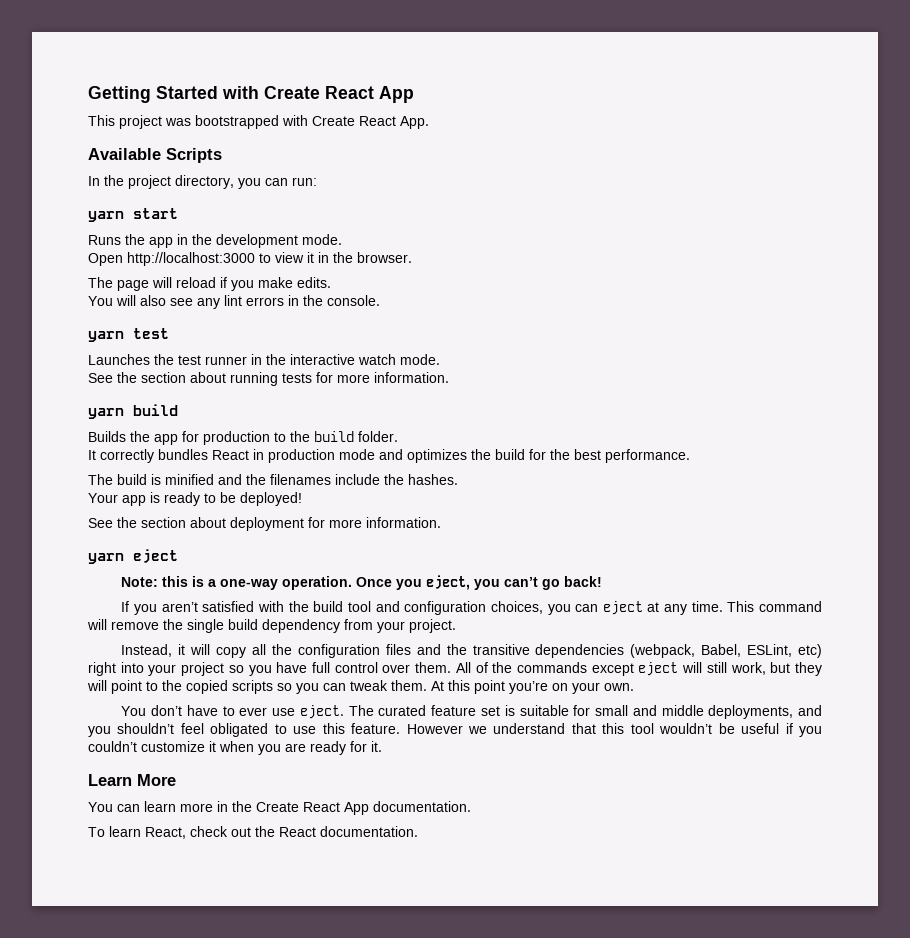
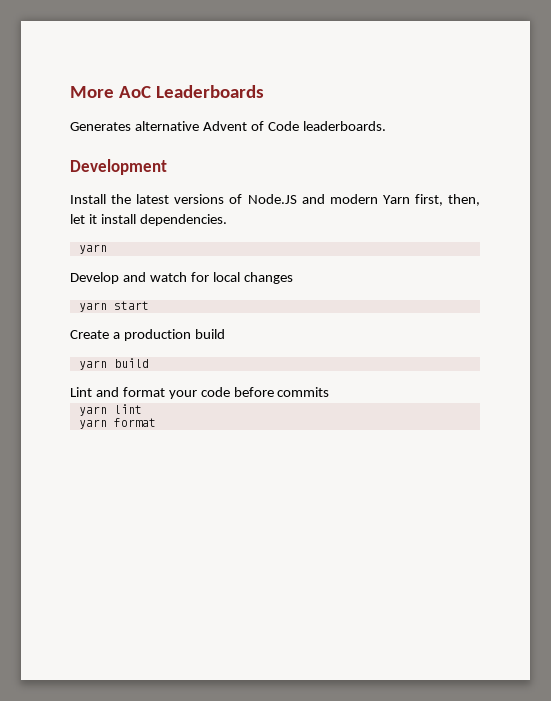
[88,86,414,103] [88,115,429,129] [88,148,222,163] [88,175,317,189] [88,208,178,222] [88,234,342,248] [88,252,412,266] [88,277,331,291] [88,295,380,309] [88,328,169,342] [88,354,440,365] [88,372,449,386] [88,404,178,419] [88,431,398,445] [88,449,690,463] [88,474,458,485] [88,492,302,506] [88,517,441,531] [88,549,178,564] [121,575,603,590] [121,601,823,615] [87,619,456,633] [121,644,822,658] [88,662,822,676] [87,680,634,694] [121,705,823,719] [88,723,823,737] [88,741,382,755] [88,774,176,786] [88,801,471,815] [88,826,418,839] Getting Started with Create React App // This project was bootstrapped with Create React App. // Available Scripts // In the project directory, you can run: // yarn start // Runs the app in the development mode. // Open http://localhost:3000 to view it in the browser. // The page will reload if you make edits. // You will also see any lint errors in the console. // yarn test // Launches the test runner in the interactive watch mode. // See the section about running tests for more information. // yarn build // Builds the app for production to the build folder. // It correctly bundles React in production mode and optimizes the build for the best performance. // The build is minified and the filenames include the hashes. // Your app is ready to be deployed! // See the section about deployment for more information. // yarn eject // Note: this is a one-way operation. Once you eject, you can’t go back! // If you aren’t satisfied with the build tool and configuration choices, you can eject at any time. This command will remove the single build dependency from your project. // Instead, it will copy all the configuration files and the transitive dependencies (webpack, Babel, ESLint, etc) right into your project so you have full control over them. All of the commands except eject will still work, but they will point to the copied scripts so you can tweak them. At this point you’re on your own. // You don’t have to ever use eject. The curated feature set is suitable for small and middle deployments, and you shouldn’t feel obligated to use this feature. However we understand that this tool wouldn’t be useful if you couldn’t customize it when you are ready for it. // Learn More // You can learn more in the Create React App documentation. // To learn React, check out the React documentation. -> [70,85,264,98] [70,121,386,131] [70,159,167,175] [70,194,481,206] [70,214,227,226] [78,244,107,254] [70,272,293,284] [78,301,149,312] [70,329,225,341] [78,358,149,370] [70,387,330,399] [78,404,142,416] [78,418,156,429] More AoC Leaderboards // Generates alternative Advent of Code leaderboards. // Development // Install the latest versions of Node.JS and modern Yarn first, then, let it install dependencies. // yarn // Develop and watch for local changes // yarn start // Create a production build // yarn build // Lint and format your code before commits // yarn lint // yarn format

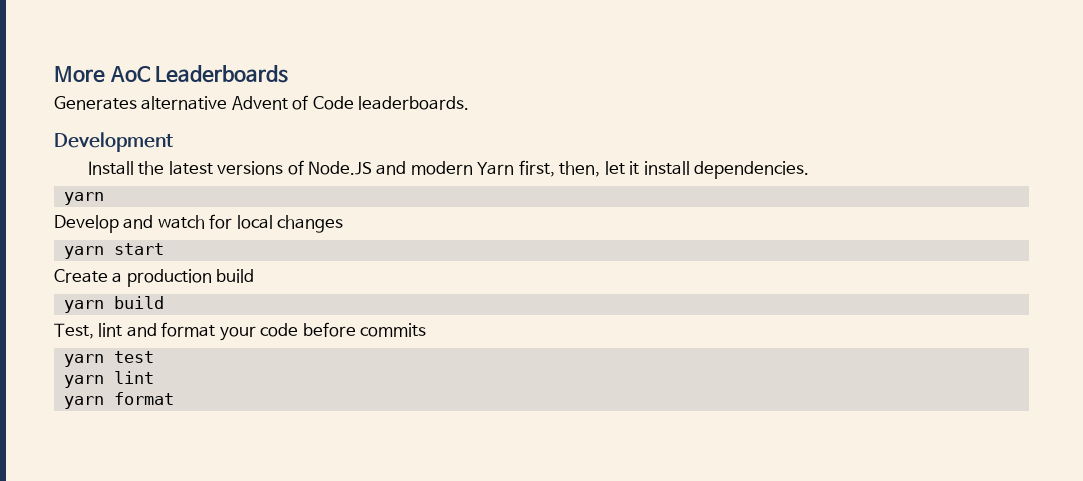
[70,387,92,397] Lint -> [54,323,123,339] Test, lint
(330, 392) none -> [63,351,154,367] // yarn test

